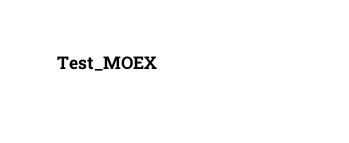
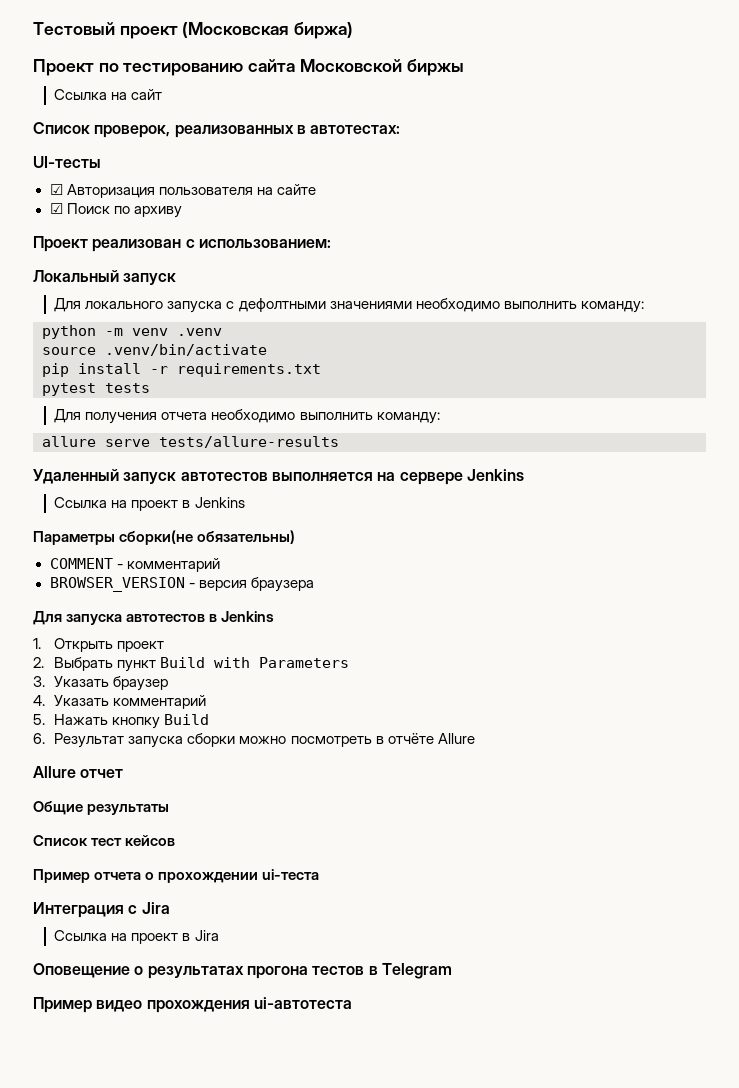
[57,56,157,71] Test_MOEX -> [33,22,354,39] [33,59,464,76] [54,89,163,100] [33,122,401,138] [33,156,101,168] [49,184,316,198] [49,203,182,218] [33,236,331,252] [33,270,177,285] [54,298,644,313] [42,325,222,339] [42,344,267,356] [42,363,321,377] [42,383,150,396] [54,409,440,424] [42,436,339,448] [33,469,524,485] [54,497,245,511] [33,530,296,545] [49,558,220,572] [49,577,314,592] [33,611,275,625] [33,638,165,652] [33,657,350,672] [33,676,169,691] [33,695,207,709] [33,714,210,729] [33,733,475,748] [33,766,124,778] [33,801,170,815] [33,835,176,846] [33,869,320,883] [33,902,170,918] [54,930,219,944] [33,963,452,979] [33,997,352,1013] Тестовый проект (Московская биржа) // Проект по тестированию сайта Московской биржы // Ссылка на сайт // Список проверок, реализованных в автотестах: // UI-тесты // ☑ Авторизация пользователя на сайте // ☑ Поиск по архиву // Проект реализован с использованием: // Локальный запуск // Для локального запуска с дефолтными значениями необходимо выполнить команду: // python -m venv .venv // source .venv/bin/activate // pip install -r requirements.txt // pytest tests // Для получения отчета необходимо выполнить команду: // allure serve tests/allure-results // Удаленный запуск автотестов выполняется на сервере Jenkins // Ссылка на проект в Jenkins // Параметры сборки(не обязательны) // COMMENT - комментарий // BROWSER_VERSION - версия браузера // Для запуска автотестов в Jenkins // 1. Открыть проект // 2. Выбрать пункт Build with Parameters // 3. Указать браузер // 4. Указать комментарий // 5. Нажать кнопку Build // 6. Результат запуска сборки можно посмотреть в отчёте Allure // Allure отчет // Общие результаты // Список тест кейсов // Пример отчета о прохождении ui-теста // Интеграция с Jira // Ссылка на проект в Jira // Оповещение о результатах прогона тестов в Telegram // Пример видео прохождения ui-автотеста

